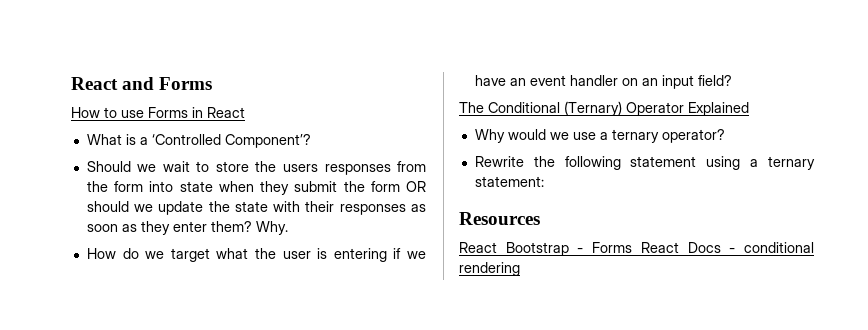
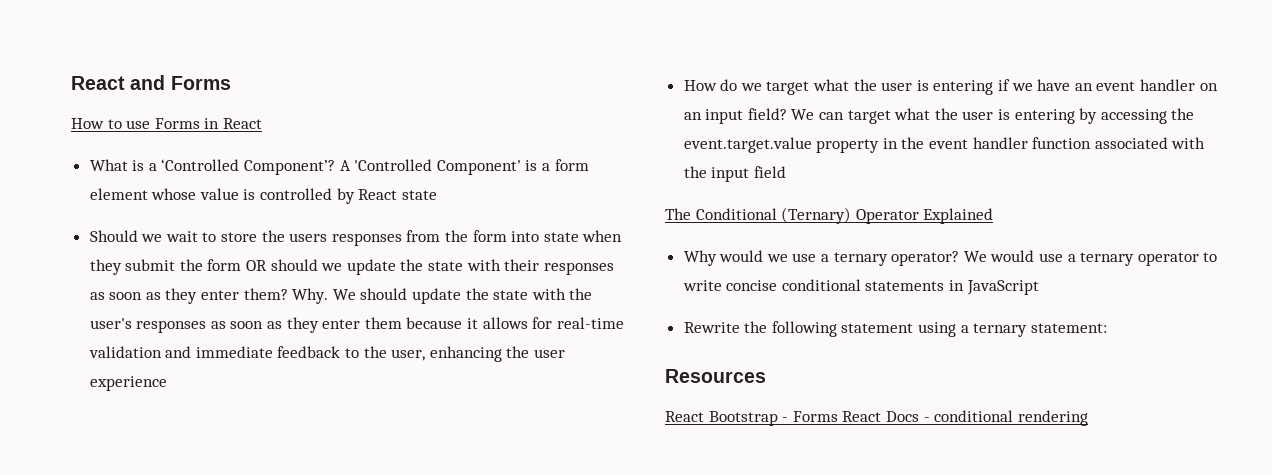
(311, 141) none -> [339,159,589,175] [89,188,437,204] A 'Controlled Component' is a form element whose value is controlled by React state
(288, 228) none -> [332,288,593,304] [89,317,624,333] [88,346,566,362] [89,376,167,391] We should update the state with the user's responses as soon as they enter them because it allows for real-time validation and immediate feedback to the user, enhancing the user experience
(732, 80) none -> [791,108,1195,124] [683,137,1206,153] [683,166,786,182] We can target what the user is entering by accessing the event.target.value property in the event handler function associated with the input field
(725, 136) none -> [963,250,1218,266] [682,279,1039,295] We would use a ternary operator to write concise conditional statements in JavaScript

